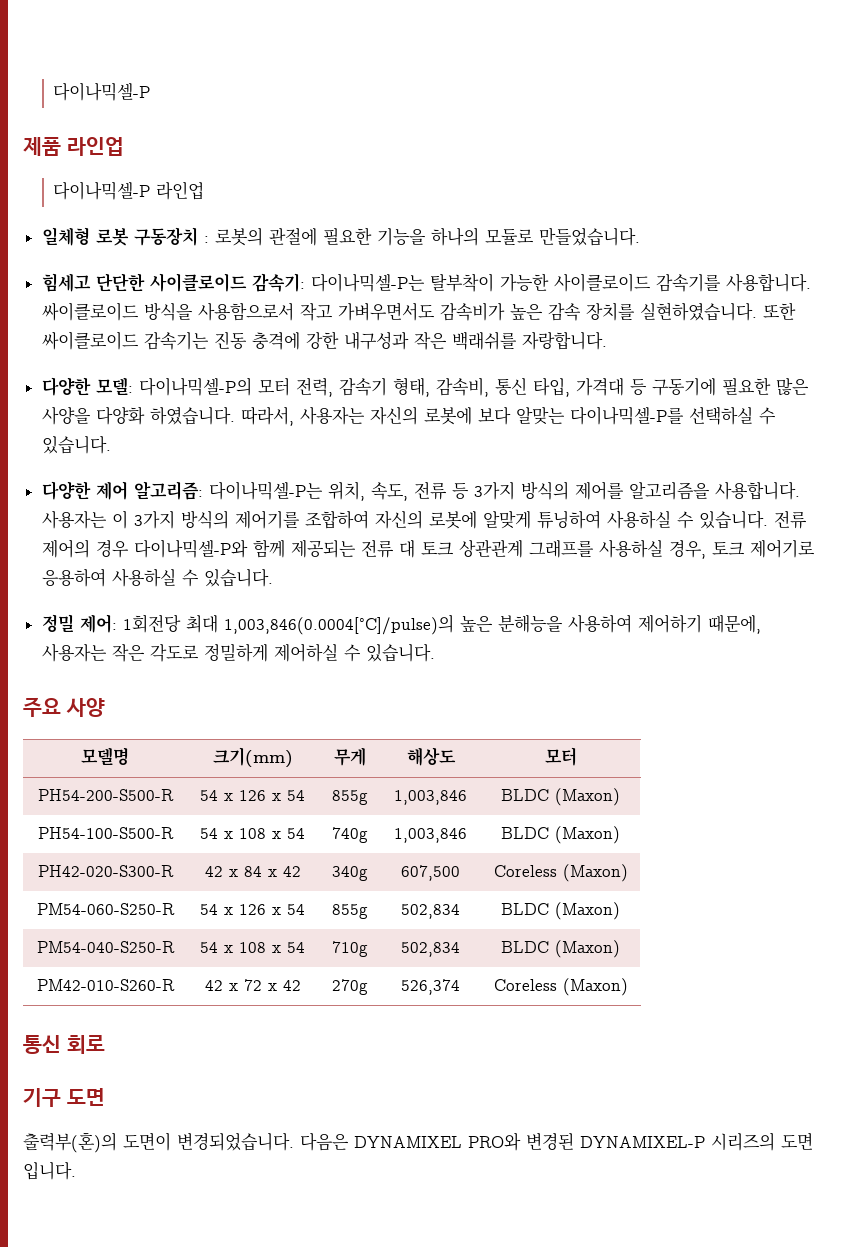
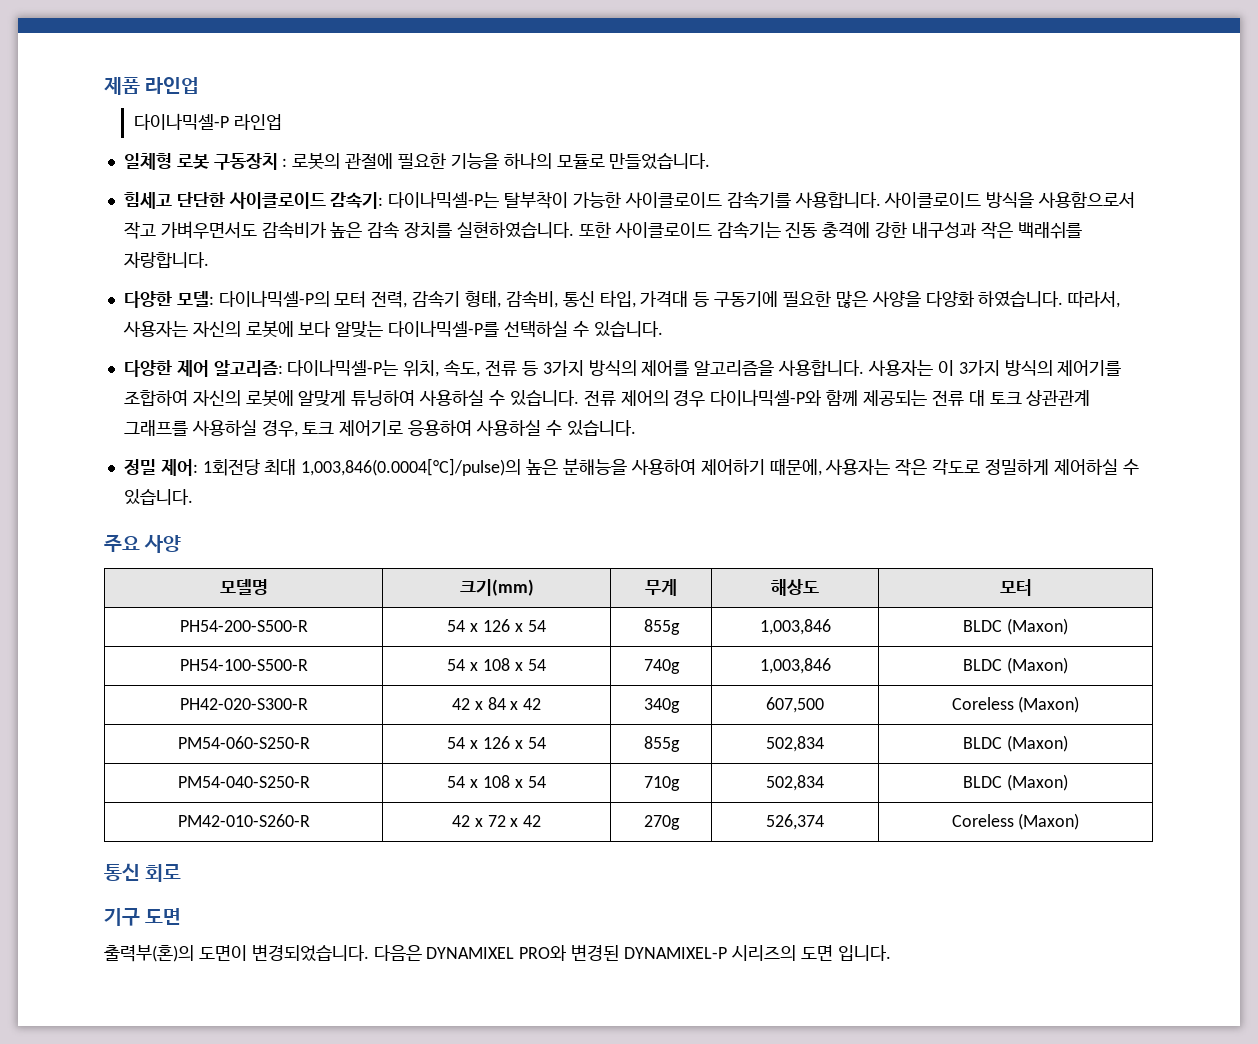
[53,82,151,101] 다이나믹셀-P // -> (104, 86) none
[41,302,139,321] 싸이클로이드 -> [884,192,982,208] 사이클로이드
[41,331,139,350] 싸이클로이드 -> [614,222,712,238] 사이클로이드

